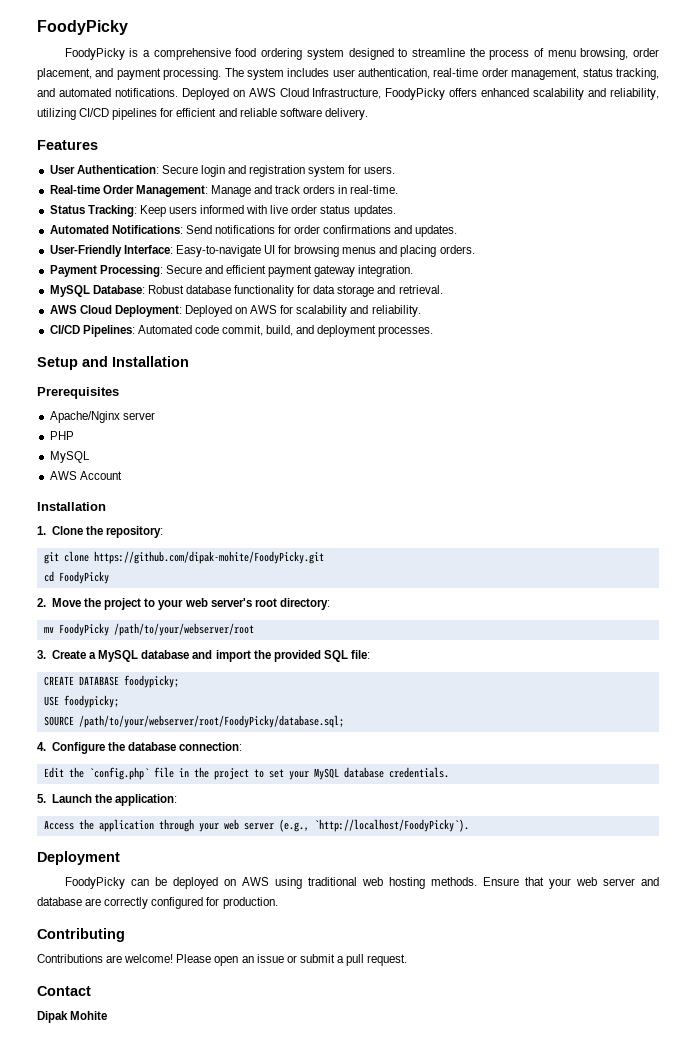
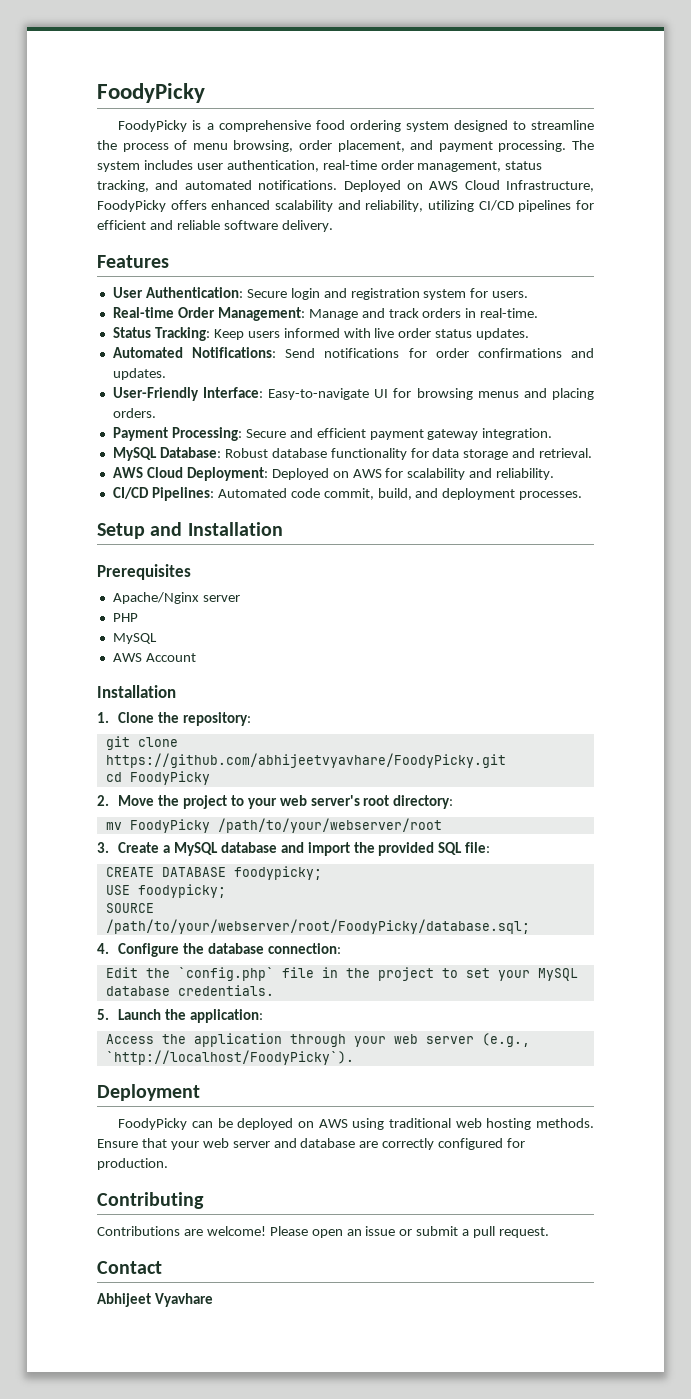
[93,551,324,564] https://github.com/dipak-mohite/FoodyPicky.git -> [105,753,506,768] https://github.com/abhijeetvyavhare/FoodyPicky.git
[37,1011,108,1023] Dipak Mohite -> [97,1293,213,1307] Abhijeet Vyavhare

